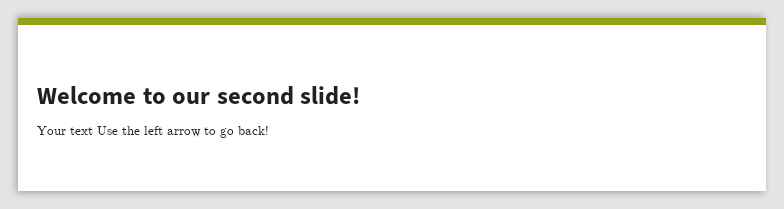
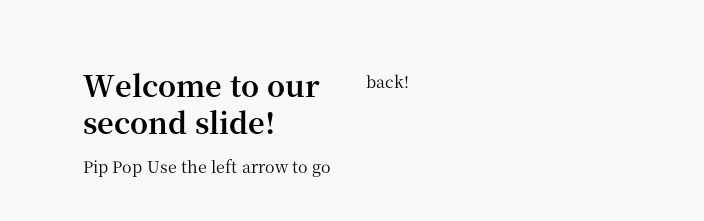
[37,126,93,135] Your text -> [83,160,143,177] Pip Pop

